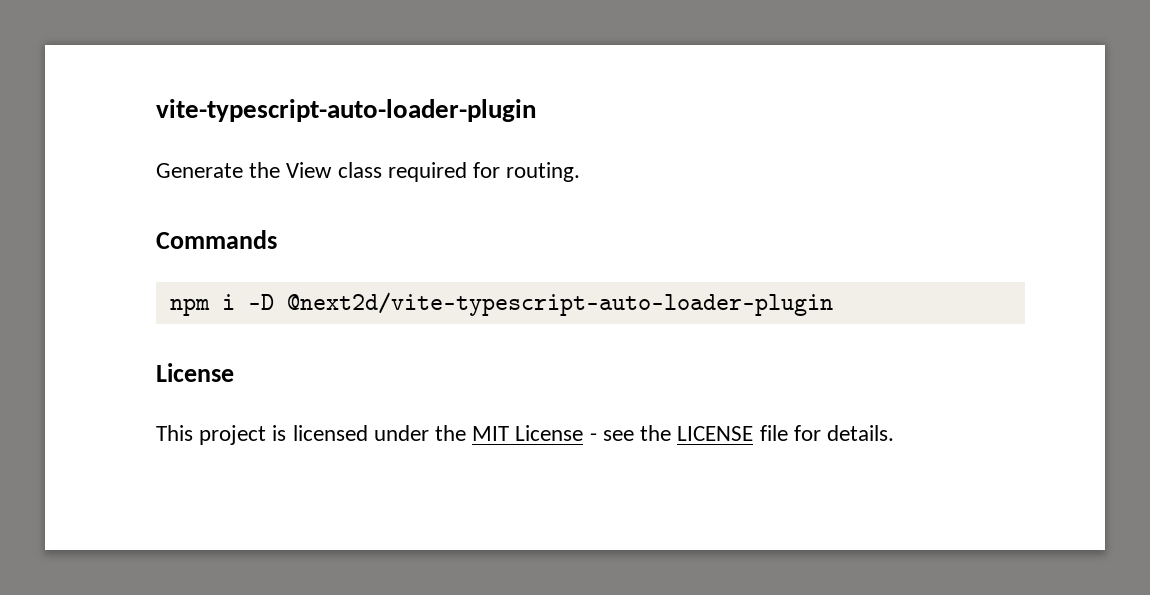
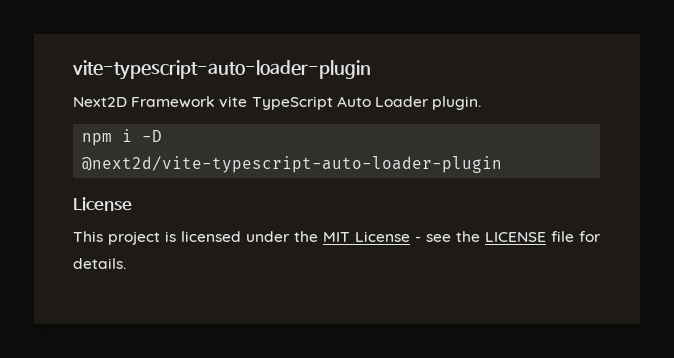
[156,162,581,182] [156,230,277,249] Generate the View class required for routing. // Commands -> [73,96,482,110] Next2D Framework vite TypeScript Auto Loader plugin.

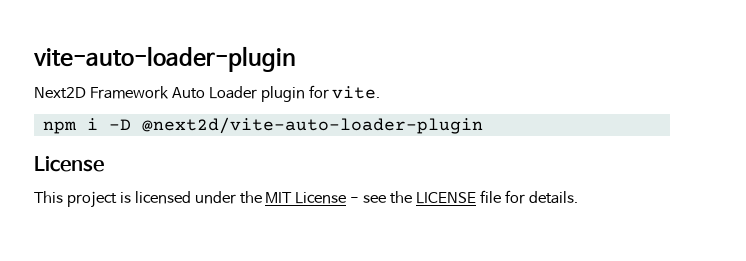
[72,60,371,80] vite-typescript-auto-loader-plugin -> [33,46,296,72] vite-auto-loader-plugin
[219,96,482,110] vite TypeScript Auto Loader plugin. -> [171,85,381,102] Auto Loader plugin for vite.
[82,156,503,173] @next2d/vite-typescript-auto-loader-plugin -> [141,117,483,134] @next2d/vite-auto-loader-plugin

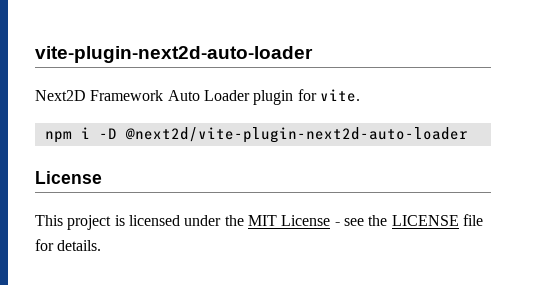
[33,46,296,72] vite-auto-loader-plugin -> [35,46,313,63] vite-plugin-next2d-auto-loader
[141,117,483,134] @next2d/vite-auto-loader-plugin -> [124,127,468,143] @next2d/vite-plugin-next2d-auto-loader

